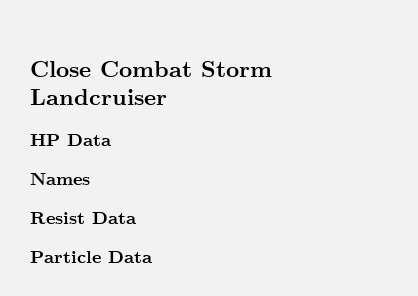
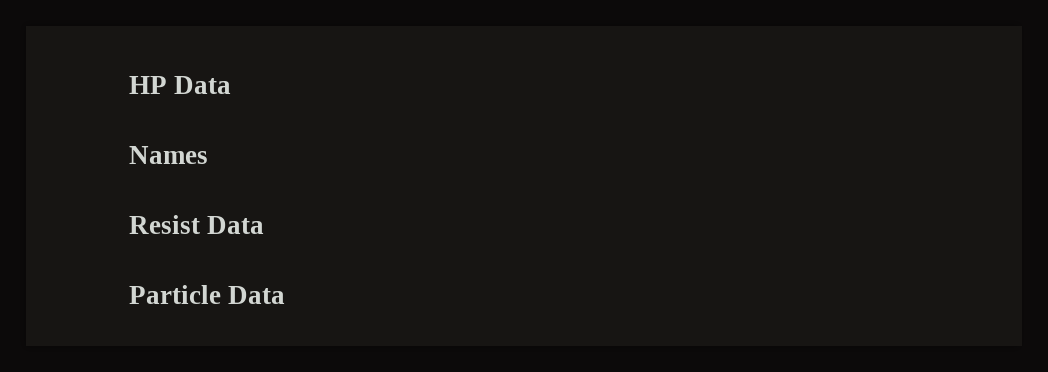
[30,61,272,77] [30,89,167,105] Close Combat Storm Landcruiser // -> (129, 85) none

